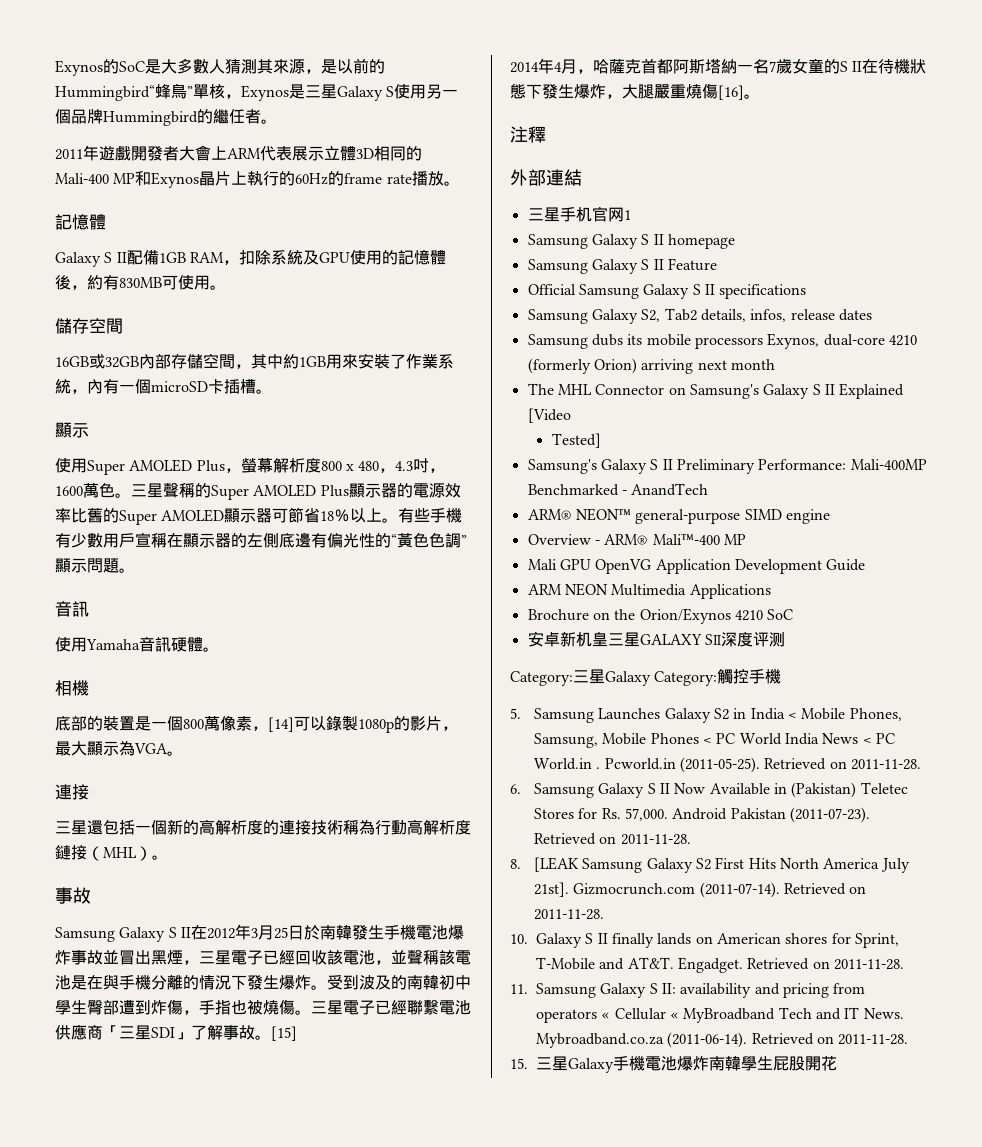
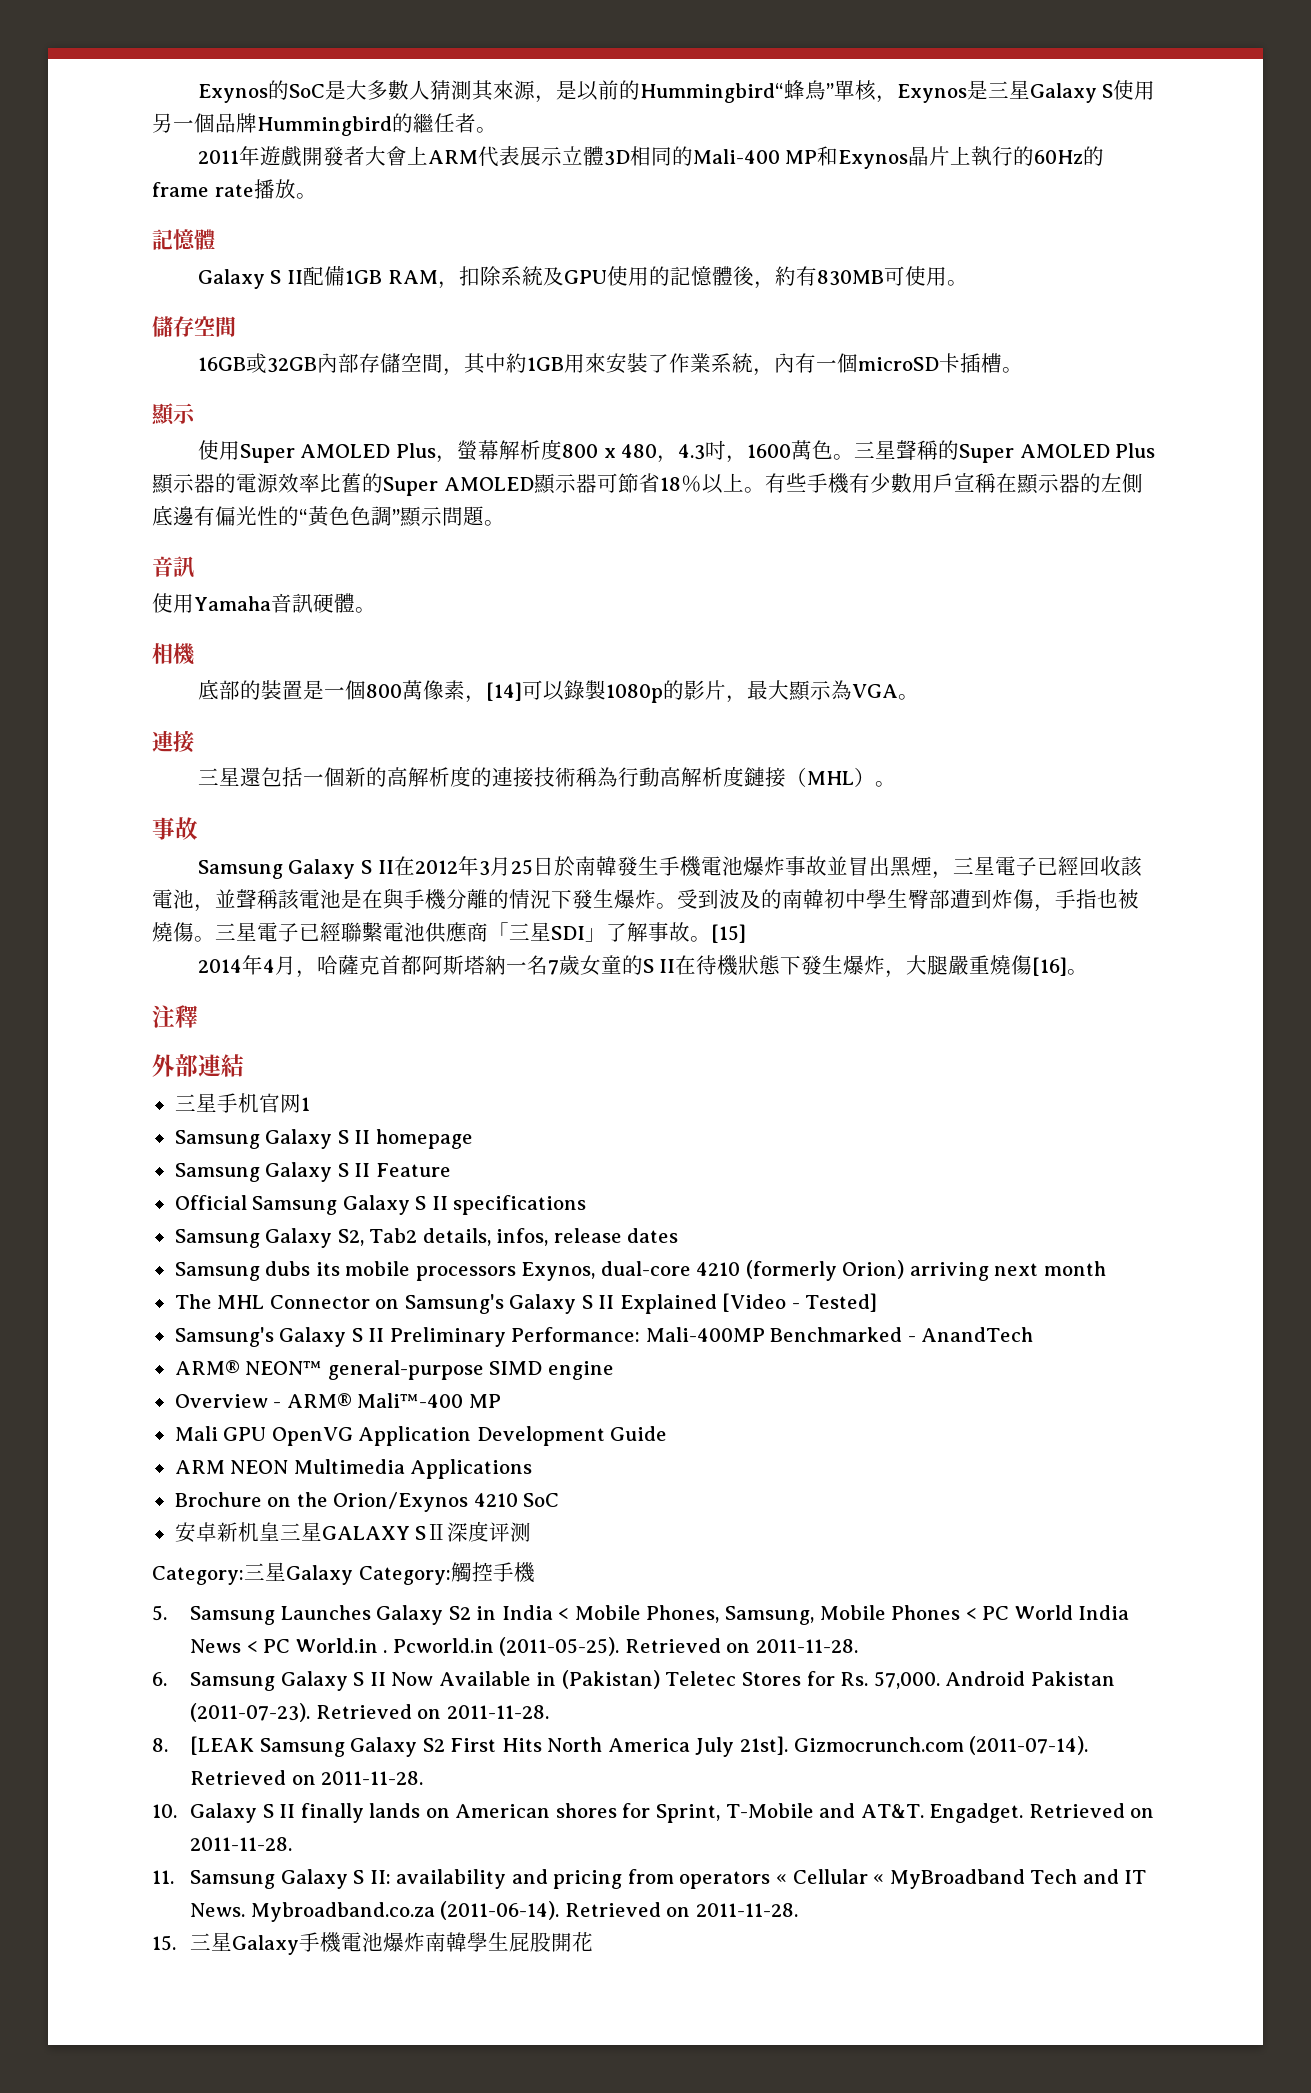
(571, 415) // -> [791,1303,800,1309] -

